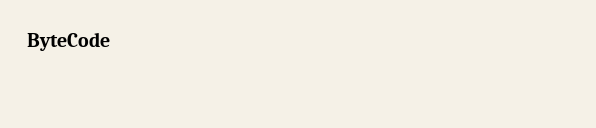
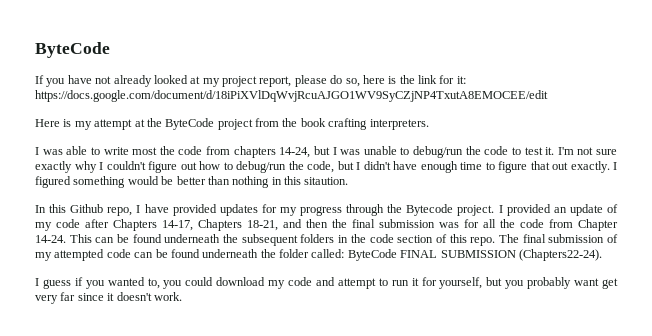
[27,32,110,51] ByteCode -> [35,42,110,58] [35,75,466,87] [35,90,548,102] [35,118,429,130] [35,146,617,158] [35,161,617,173] [35,176,349,188] [35,204,618,216] [35,219,618,231] [35,234,618,246] [35,249,602,261] [35,277,619,289] [35,292,182,304] ByteCode // If you have not already looked at my project report, please do so, here is the link for it: https://docs.google.com/document/d/18iPiXVlDqWvjRcuAJGO1WV9SyCZjNP4TxutA8EMOCEE/edit // Here is my attempt at the ByteCode project from the book crafting interpreters. // I was able to write most the code from chapters 14-24, but I was unable to debug/run the code to test it. I'm not sure exactly why I couldn't figure out how to debug/run the code, but I didn't have enough time to figure that out exactly. I figured something would be better than nothing in this sitaution. // In this Github repo, I have provided updates for my progress through the Bytecode project. I provided an update of my code after Chapters 14-17, Chapters 18-21, and then the final submission was for all the code from Chapter 14-24. This can be found underneath the subsequent folders in the code section of this repo. The final submission of my attempted code can be found underneath the folder called: ByteCode FINAL SUBMISSION (Chapters22-24). // I guess if you wanted to, you could download my code and attempt to run it for yourself, but you probably want get very far since it doesn't work.

